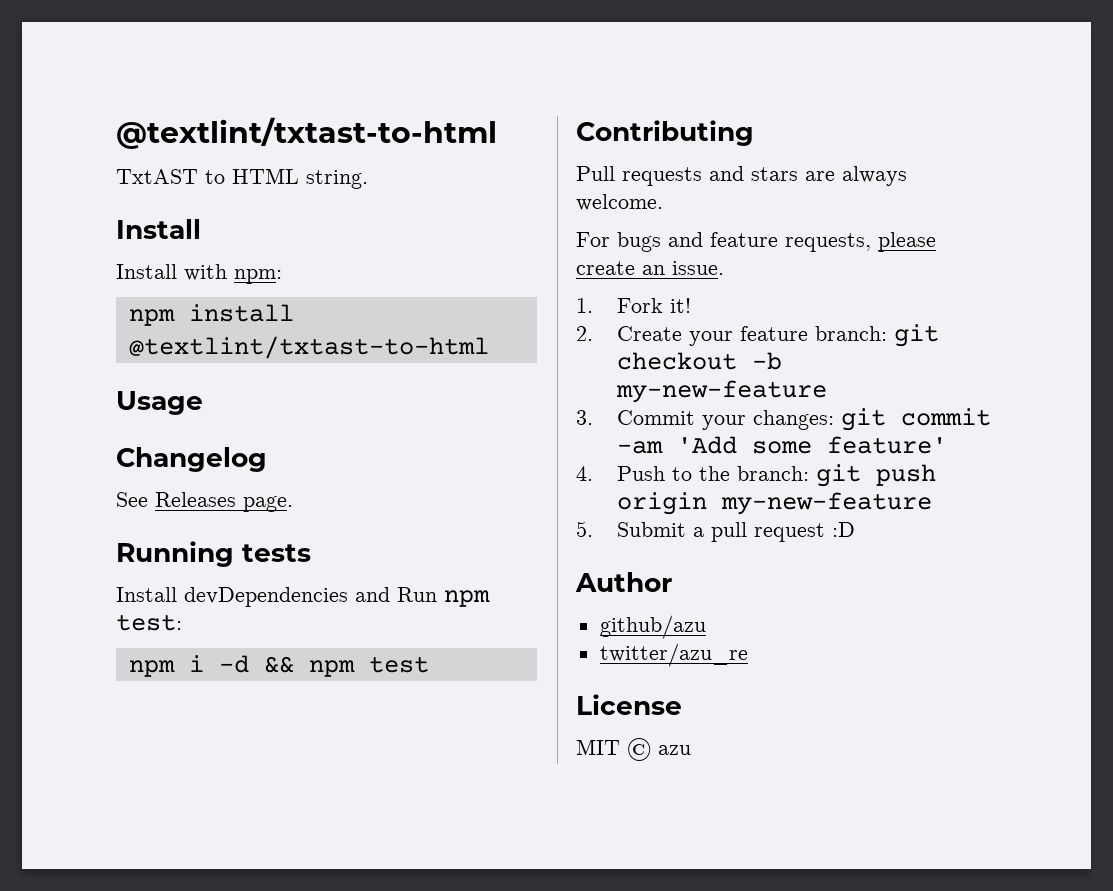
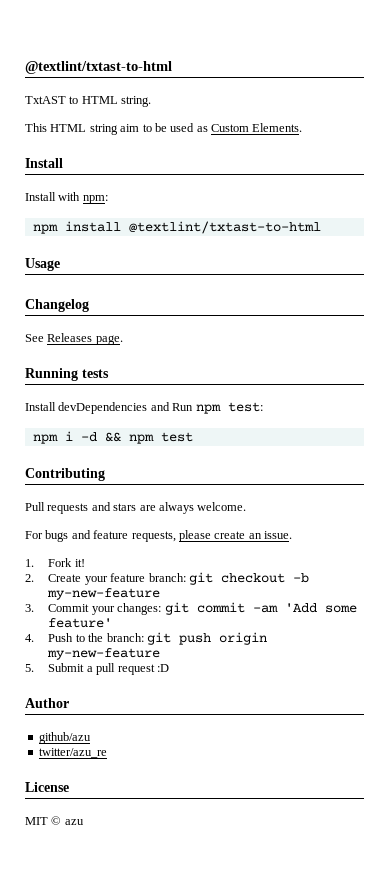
(368, 179) none -> [25,123,303,135] // This HTML string aim to be used as Custom Elements.

